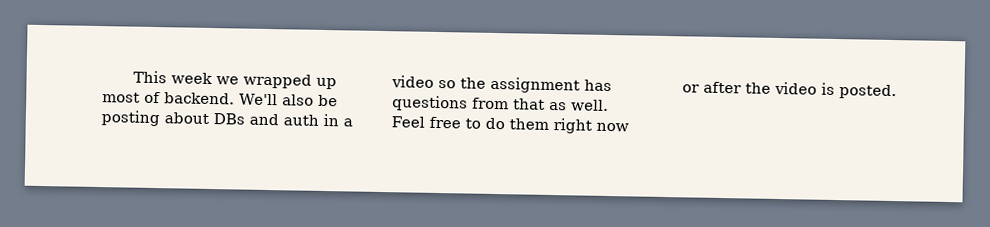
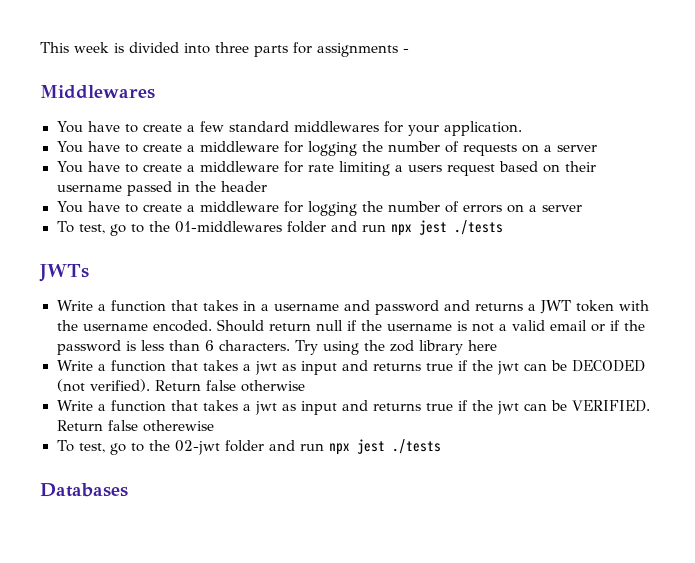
[215,73,337,90] [102,91,338,107] [101,110,353,127] [391,75,612,94] [392,95,609,112] [391,116,629,134] [682,81,897,100] we wrapped up most of backend. We'll also be posting about DBs and auth in a video so the assignment has questions from that as well. Feel free to do them right now or after the video is posted. -> [114,42,409,57] [40,85,155,99] [56,121,523,136] [56,141,598,156] [56,161,597,176] [56,181,267,196] [56,201,583,216] [56,220,504,236] [39,264,89,282] [56,300,650,315] [56,319,645,332] [56,340,498,355] [56,360,646,375] [56,379,305,392] [56,400,651,415] [56,420,214,432] [56,439,442,455] [40,483,128,497] is divided into three parts for assignments - // Middlewares // You have to create a few standard middlewares for your application. // You have to create a middleware for logging the number of requests on a server // You have to create a middleware for rate limiting a users request based on their username passed in the header // You have to create a middleware for logging the number of errors on a server // To test, go to the 01-middlewares folder and run npx jest ./tests // JWTs // Write a function that takes in a username and password and returns a JWT token with the username encoded. Should return null if the username is not a valid email or if the password is less than 6 characters. Try using the zod library here // Write a function that takes a jwt as input and returns true if the jwt can be DECODED (not verified). Return false otherwise // Write a function that takes a jwt as input and returns true if the jwt can be VERIFIED. Return false otherewise // To test, go to the 02-jwt folder and run npx jest ./tests // Databases

